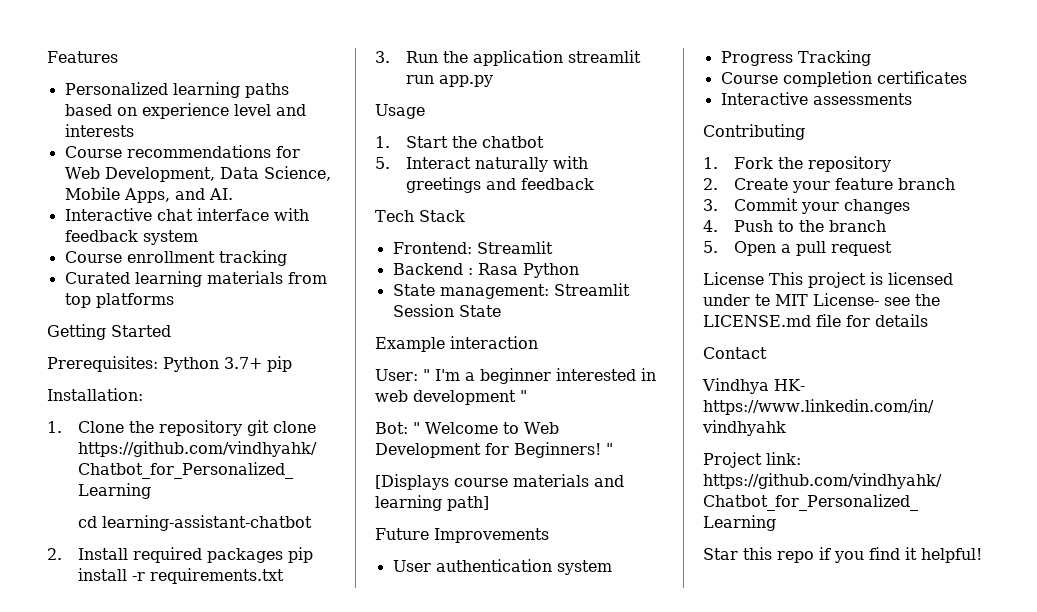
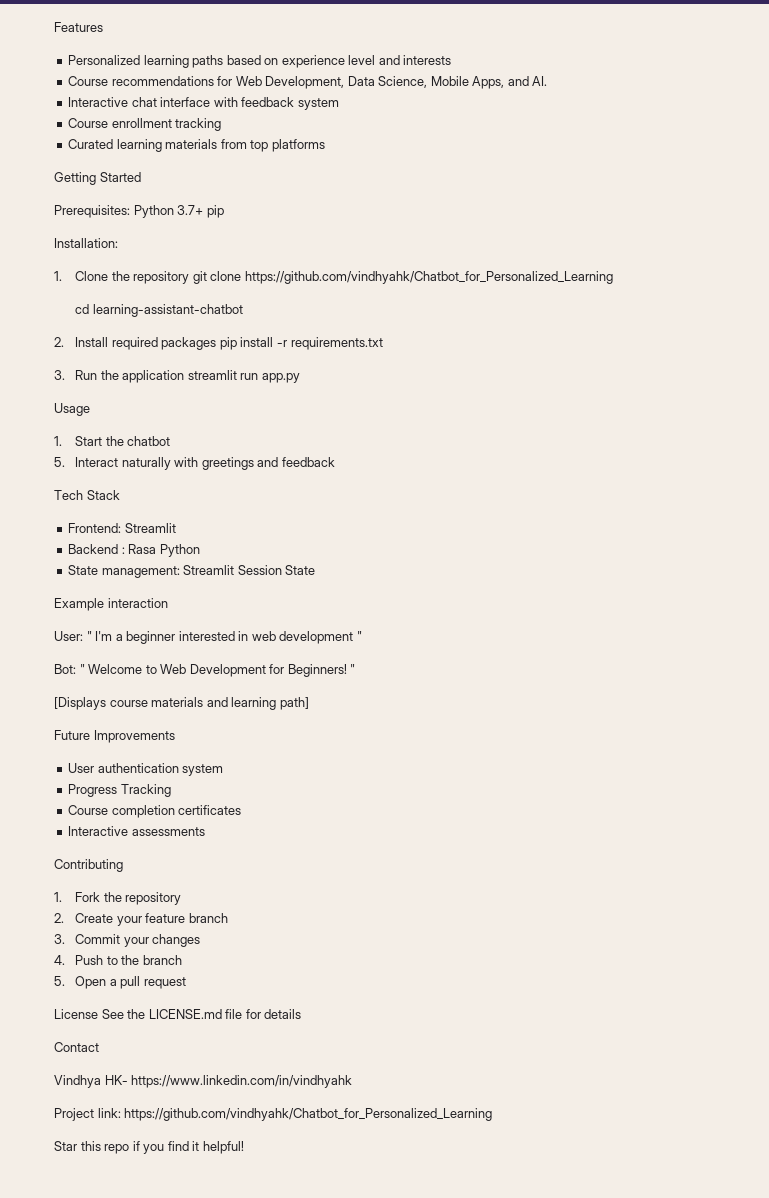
[769,272,953,288] [703,293,910,306] This project is licensed under te MIT License- see -> [101,1009,124,1019] See

